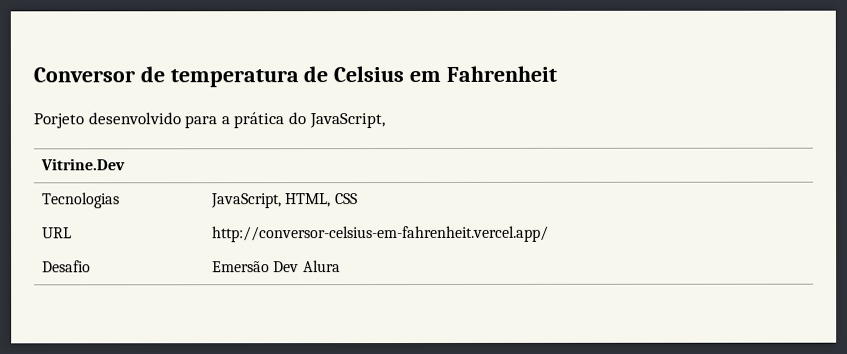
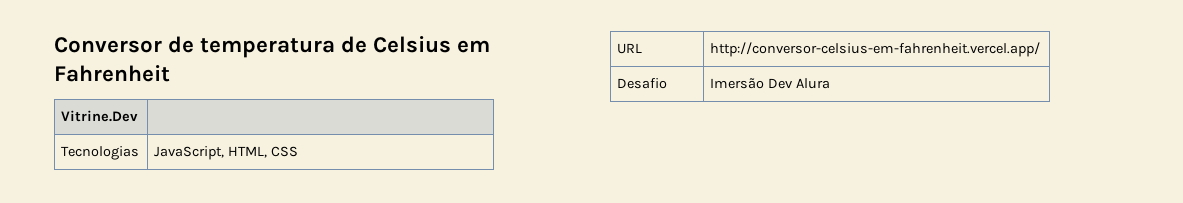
[33,112,385,129] // Porjeto desenvolvido para a prática do JavaScript, -> (170, 73) none
[212,261,271,273] Emersão -> [710,78,765,89] Imersão

